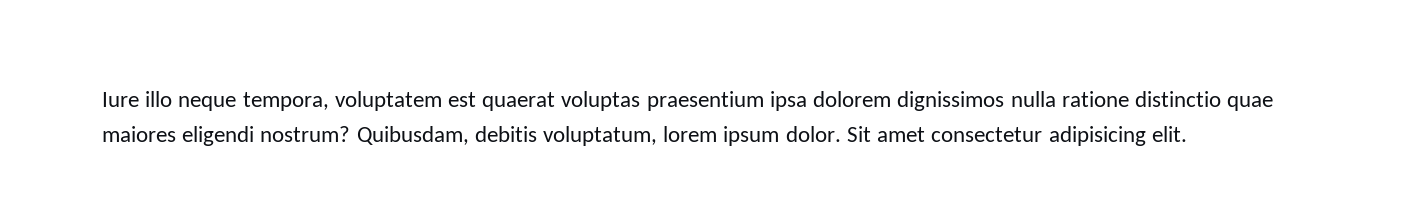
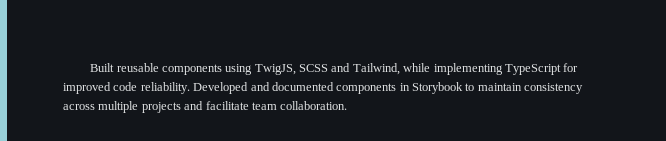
[102,91,1274,111] [102,126,1187,146] Iure illo neque tempora, voluptatem est quaerat voluptas praesentium ipsa dolorem dignissimos nulla ratione distinctio quae maiores eligendi nostrum? Quibusdam, debitis voluptatum, lorem ipsum dolor. Sit amet consectetur adipisicing elit. -> [90,63,579,75] [63,82,584,94] [63,101,348,113] Built reusable components using TwigJS, SCSS and Tailwind, while implementing TypeScript for improved code reliability. Developed and documented components in Storybook to maintain consistency across multiple projects and facilitate team collaboration.

